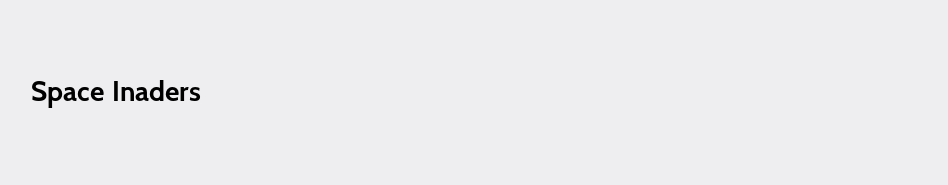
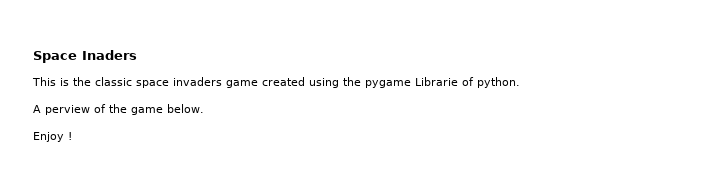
(201, 90) none -> [32,77,520,88] [33,104,204,115] [33,132,72,142] // This is the classic space invaders game created using the pygame Librarie of python. // A perview of the game below. // Enjoy !

